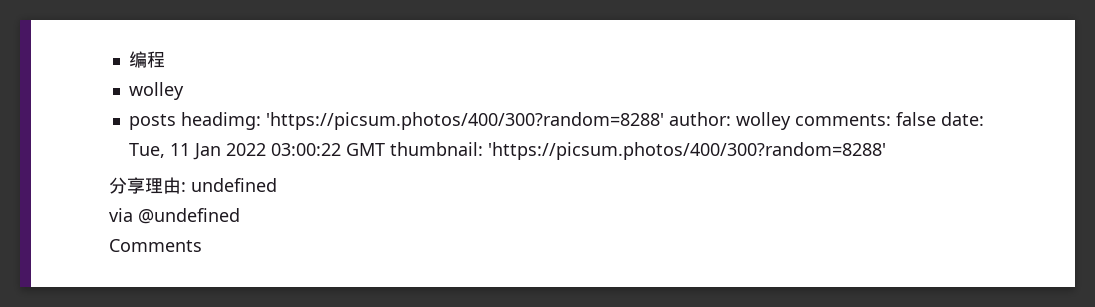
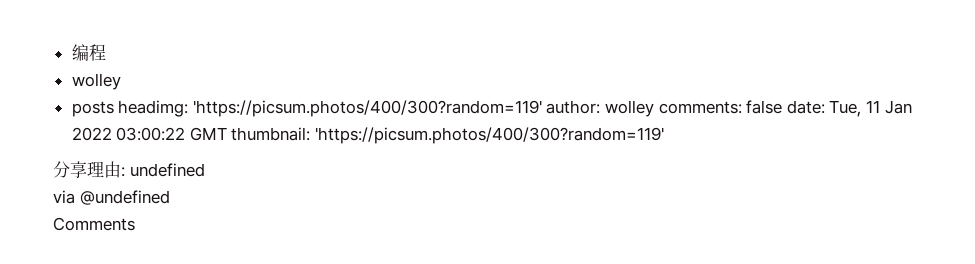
[265,112,664,130] 'https://picsum.photos/400/300?random=8288' -> [192,100,542,117] 'https://picsum.photos/400/300?random=119'
[487,142,886,160] 'https://picsum.photos/400/300?random=8288' -> [315,127,665,144] 'https://picsum.photos/400/300?random=119'

